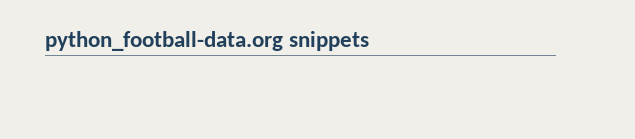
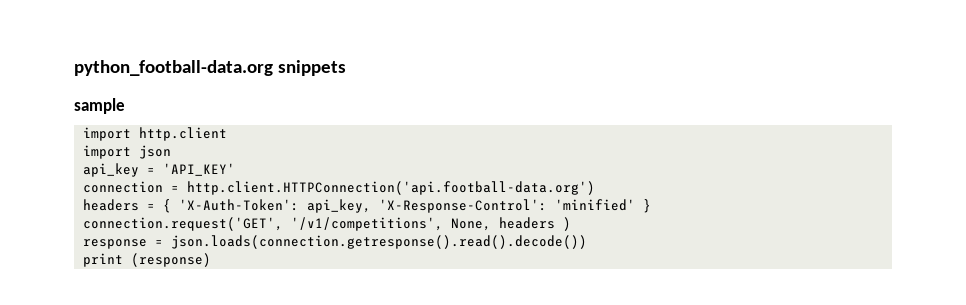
(370, 41) none -> [74,98,125,114] [82,127,227,141] [82,145,171,159] [82,163,235,177] [82,181,595,195] [82,199,651,213] [82,217,571,231] [82,235,587,249] [82,253,211,267] // sample // import http.client // import json // api_key = 'API_KEY' // connection = http.client.HTTPConnection('api.football-data.org') // headers = { 'X-Auth-Token': api_key, 'X-Response-Control': 'minified' } // connection.request('GET', '/v1/competitions', None, headers ) // response = json.loads(connection.getresponse().read().decode()) // print (response)

